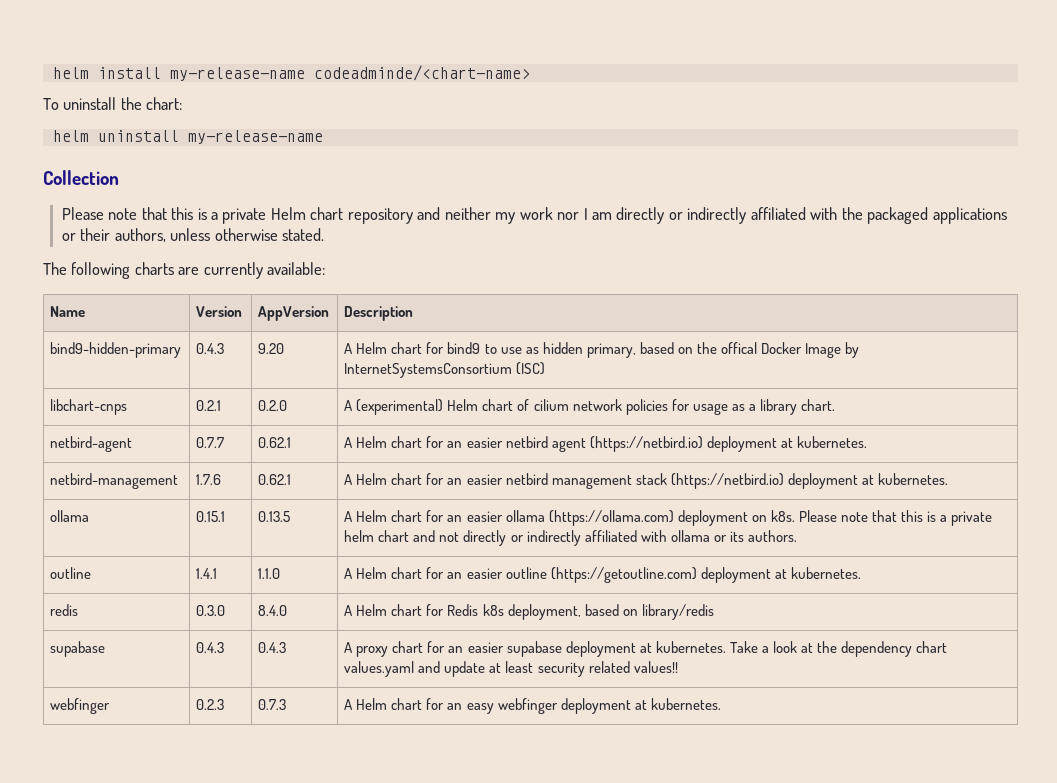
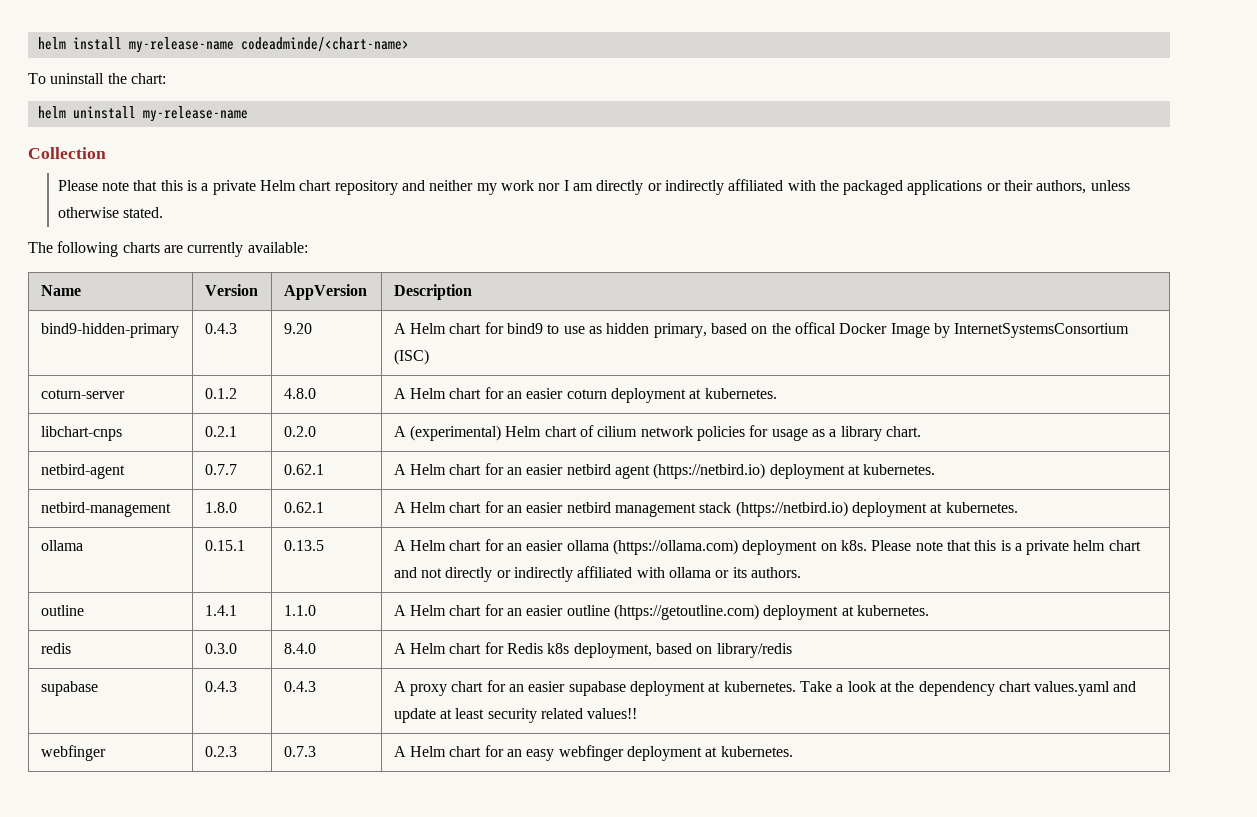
(546, 368) none -> [40,389,125,399] [204,388,237,399] [283,388,316,399] [393,387,777,403] // coturn-server | 0.1.2 | 4.8.0 | A Helm chart for an easier coturn deployment at kubernetes.
[196,474,222,485] 1.7.6 -> [204,502,237,513] 1.8.0

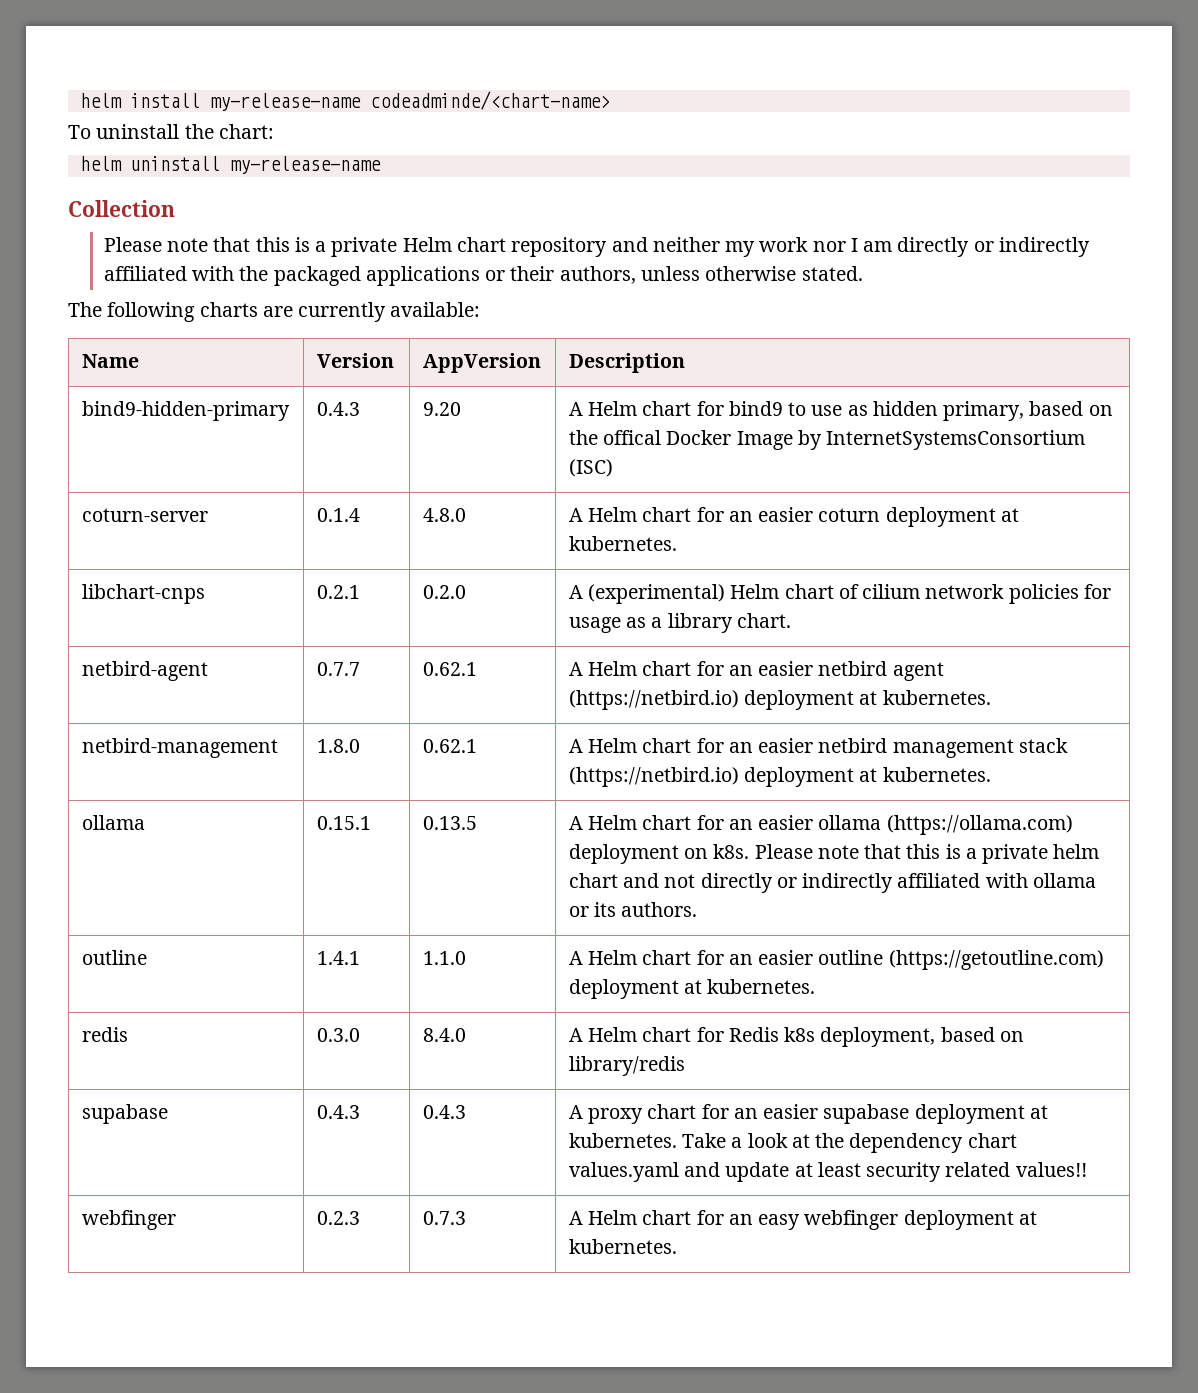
[204,388,237,399] 0.1.2 -> [316,508,360,522] 0.1.4

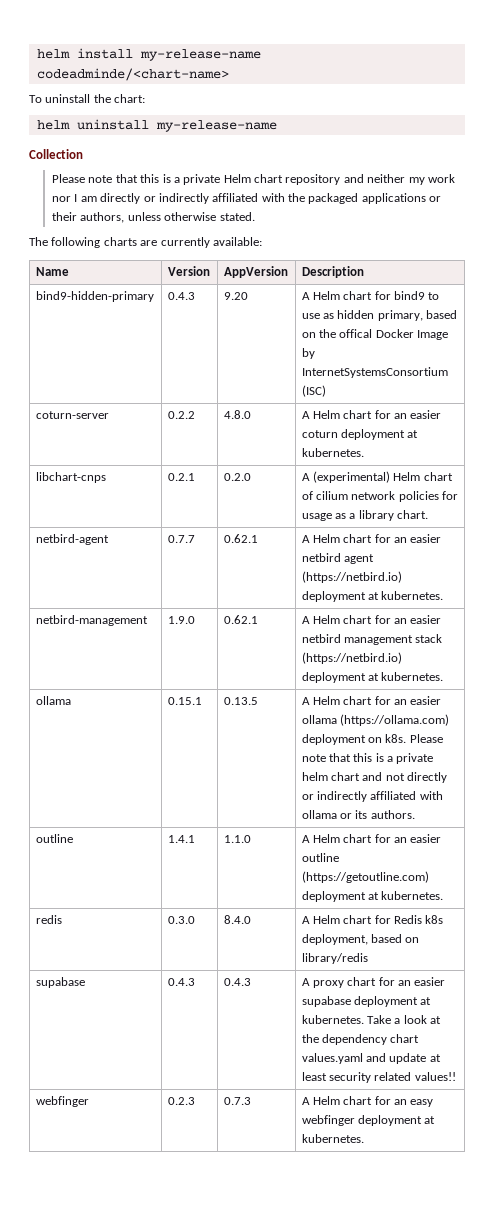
[316,508,360,522] 0.1.4 -> [167,411,195,419] 0.2.2
[316,739,360,753] 1.8.0 -> [167,616,195,624] 1.9.0

